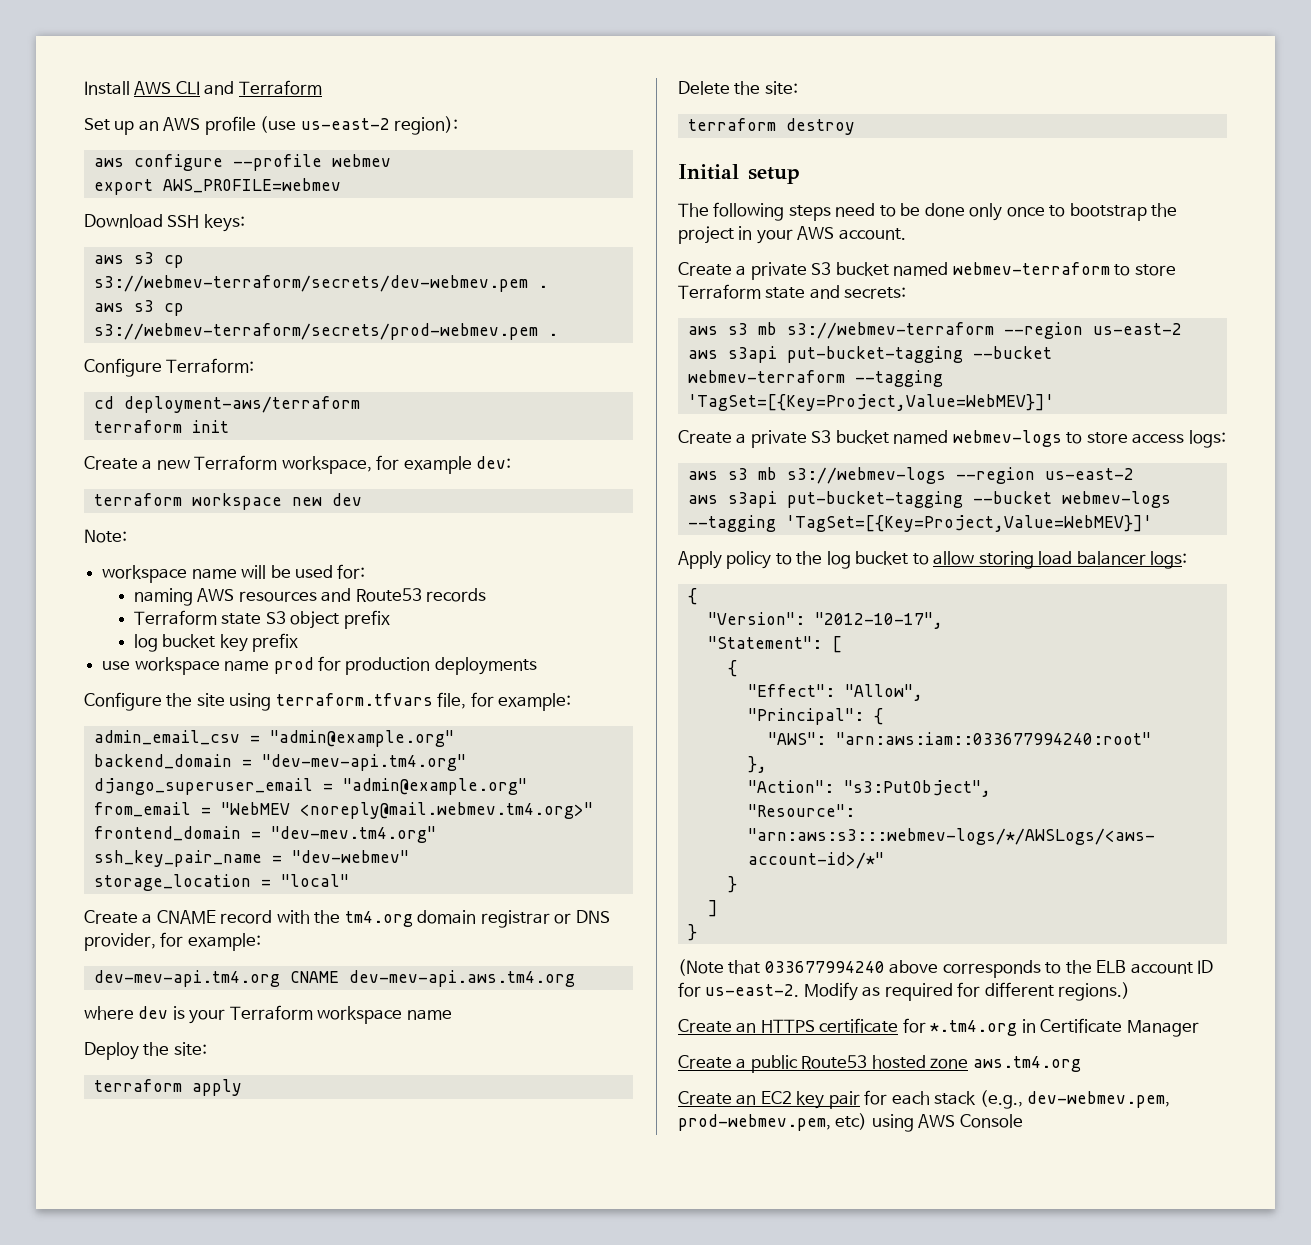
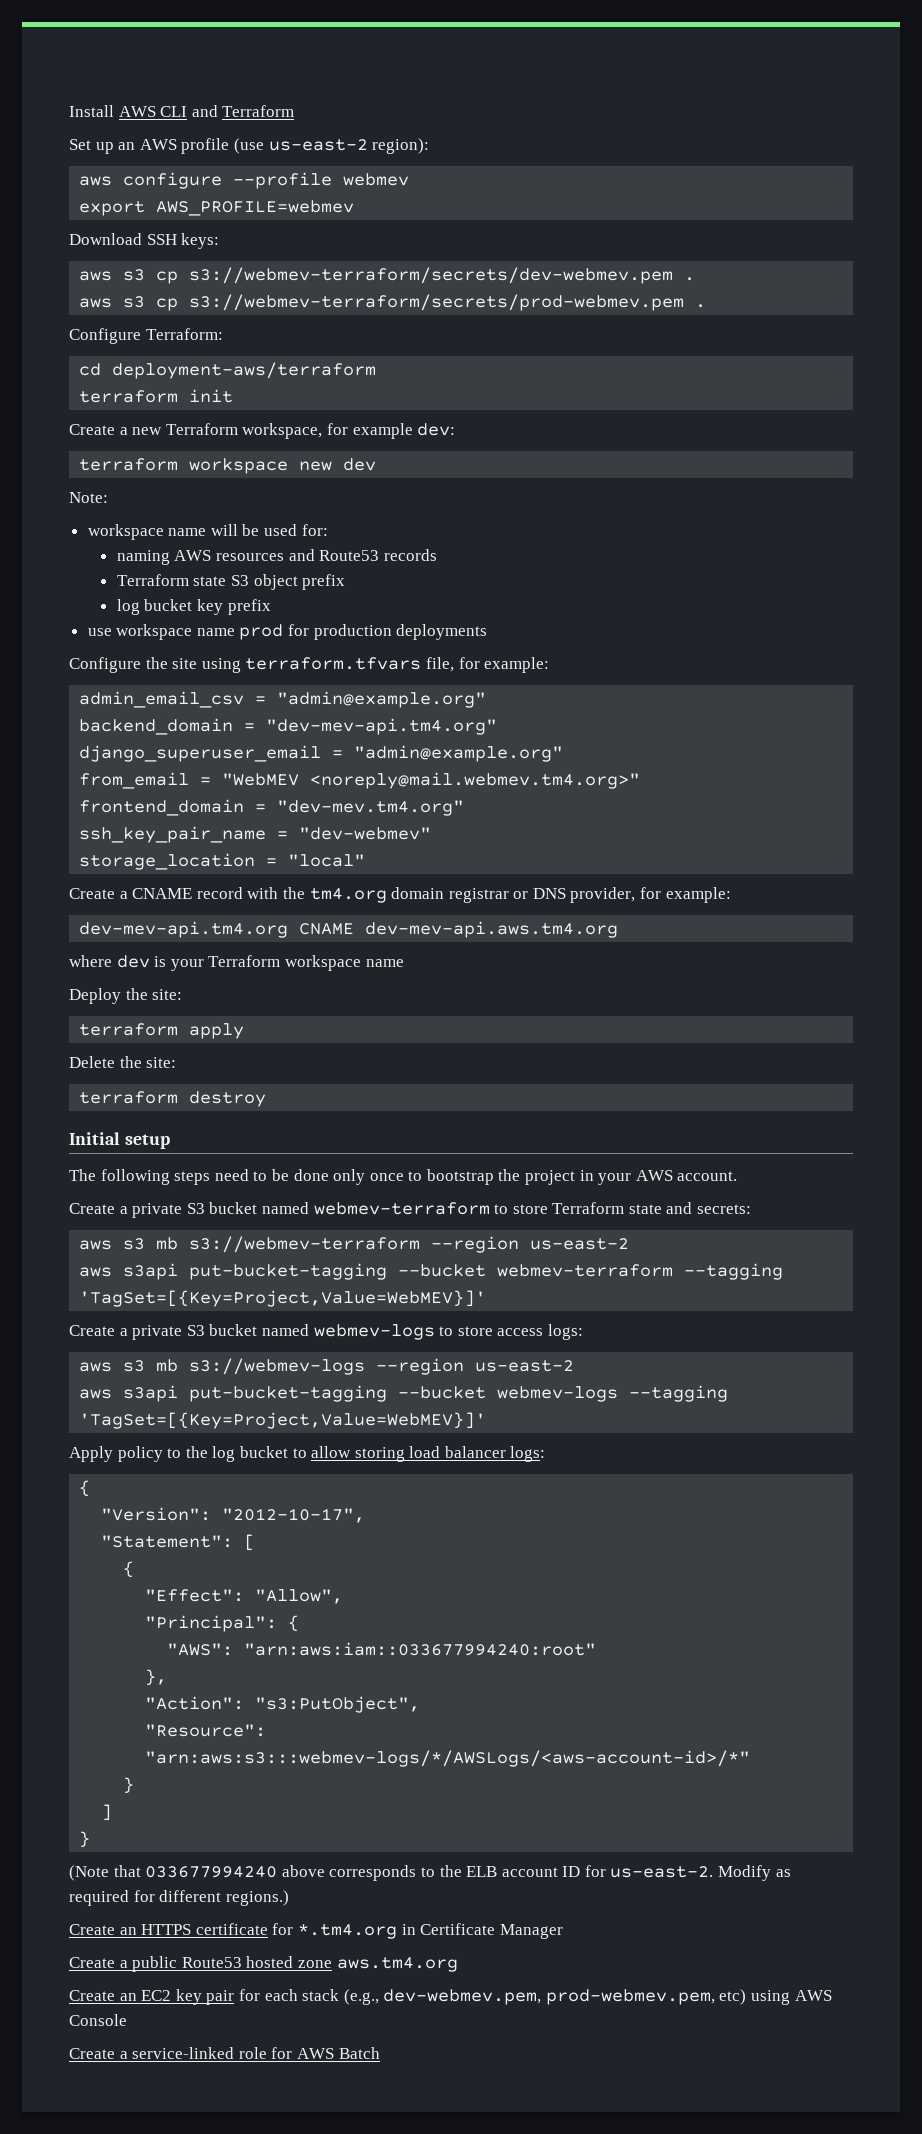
(1023, 1121) none -> [69,2047,380,2059] // Create a service-linked role for AWS Batch

